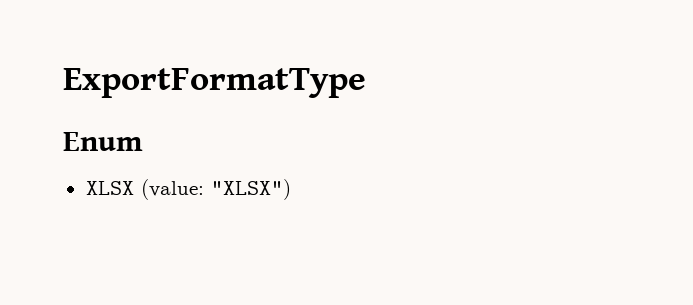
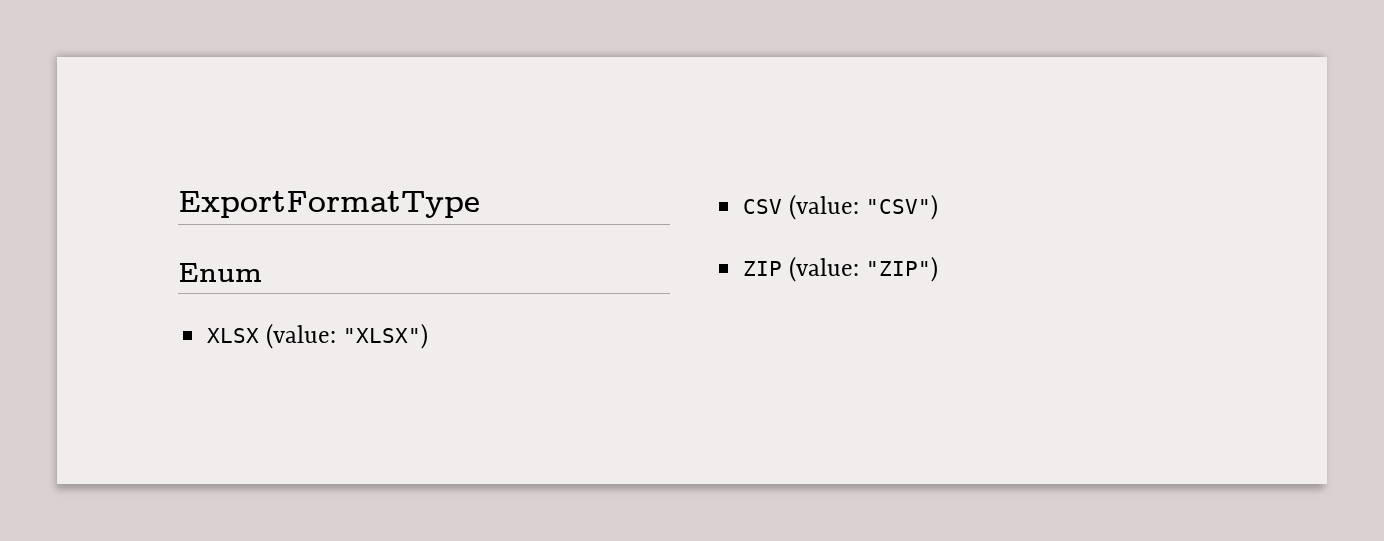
(291, 189) none -> [743,194,939,220] [743,256,939,282] // CSV (value: "CSV") // ZIP (value: "ZIP")

